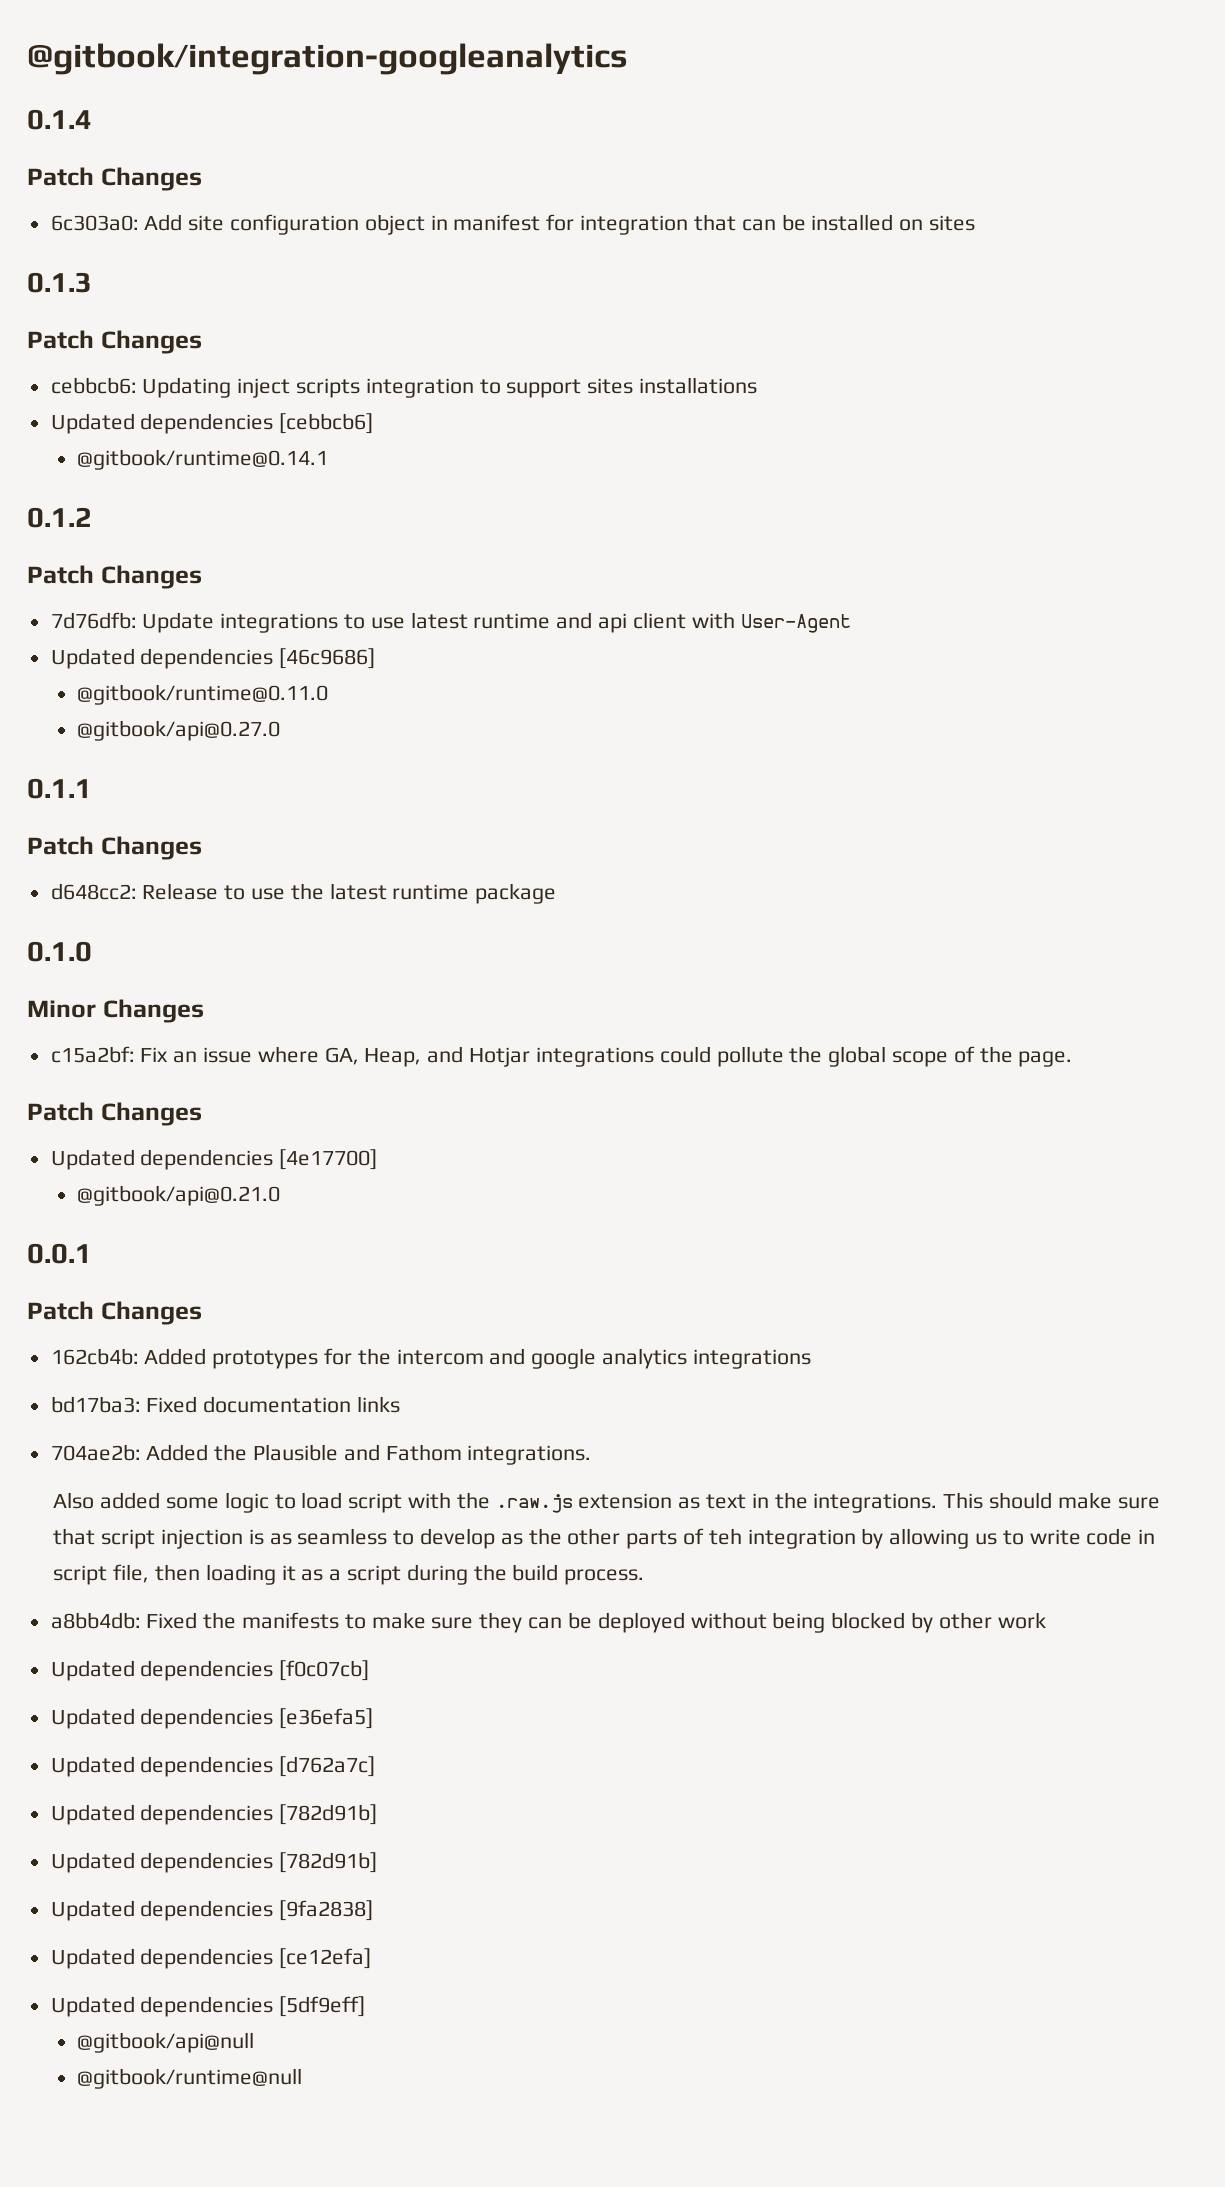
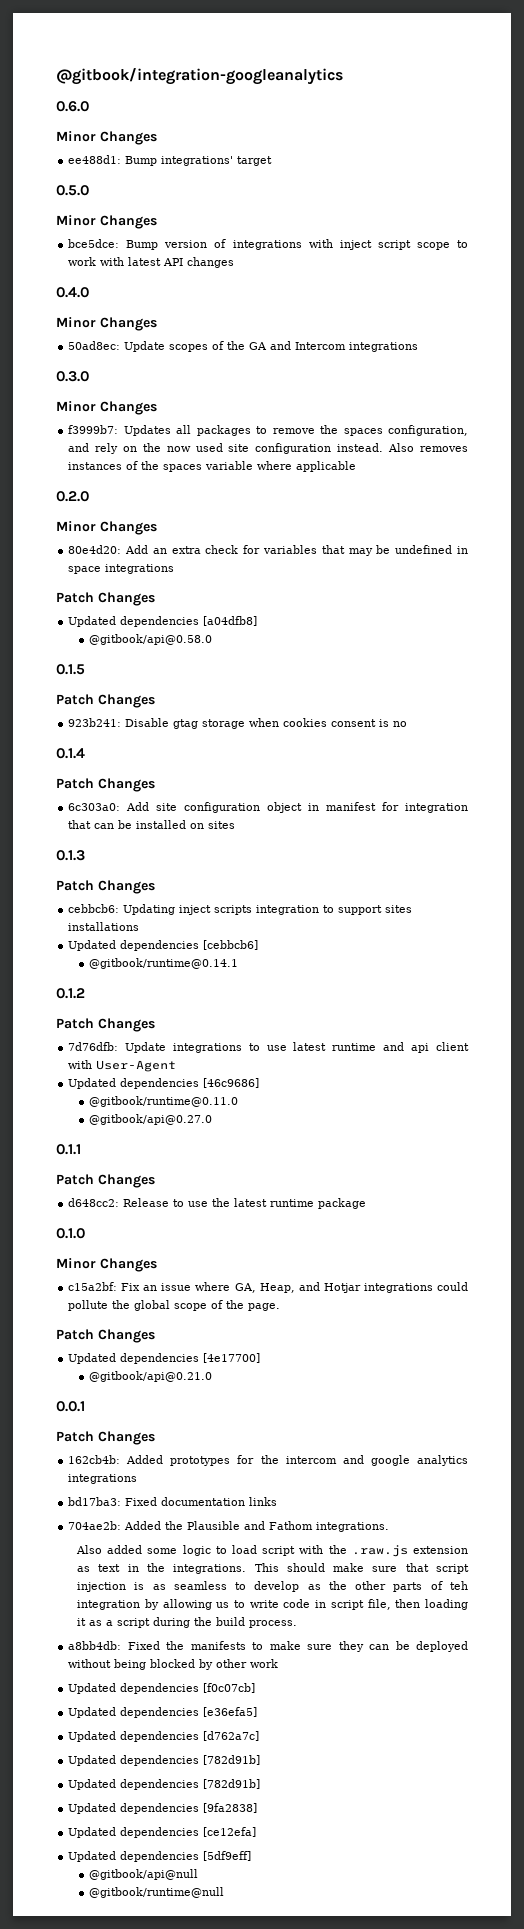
(628, 59) none -> [56,101,89,112] [56,131,157,145] [68,155,273,166] [56,185,89,196] [56,215,157,229] [68,239,469,250] [68,257,235,268] [56,287,89,298] [56,317,157,331] [68,341,419,352] [56,371,89,382] [56,401,157,415] [68,425,469,436] [68,443,468,454] [68,461,357,472] [56,491,89,502] [56,521,157,535] [68,545,469,556] [68,564,175,574] [56,592,155,606] [68,616,258,627] [89,634,213,645] [56,664,85,675] [56,694,155,708] [68,718,408,729] // 0.6.0 // Minor Changes // ee488d1: Bump integrations' target // 0.5.0 // Minor Changes // bce5dce: Bump version of integrations with inject script scope to work with latest API changes // 0.4.0 // Minor Changes // 50ad8ec: Update scopes of the GA and Intercom integrations // 0.3.0 // Minor Changes // f3999b7: Updates all packages to remove the spaces configuration, and rely on the now used site configuration instead. Also removes instances of the spaces variable where applicable // 0.2.0 // Minor Changes // 80e4d20: Add an extra check for variables that may be undefined in space integrations // Patch Changes // Updated dependencies [a04dfb8] // @gitbook/api@0.58.0 // 0.1.5 // Patch Changes // 923b241: Disable gtag storage when cookies consent is no

